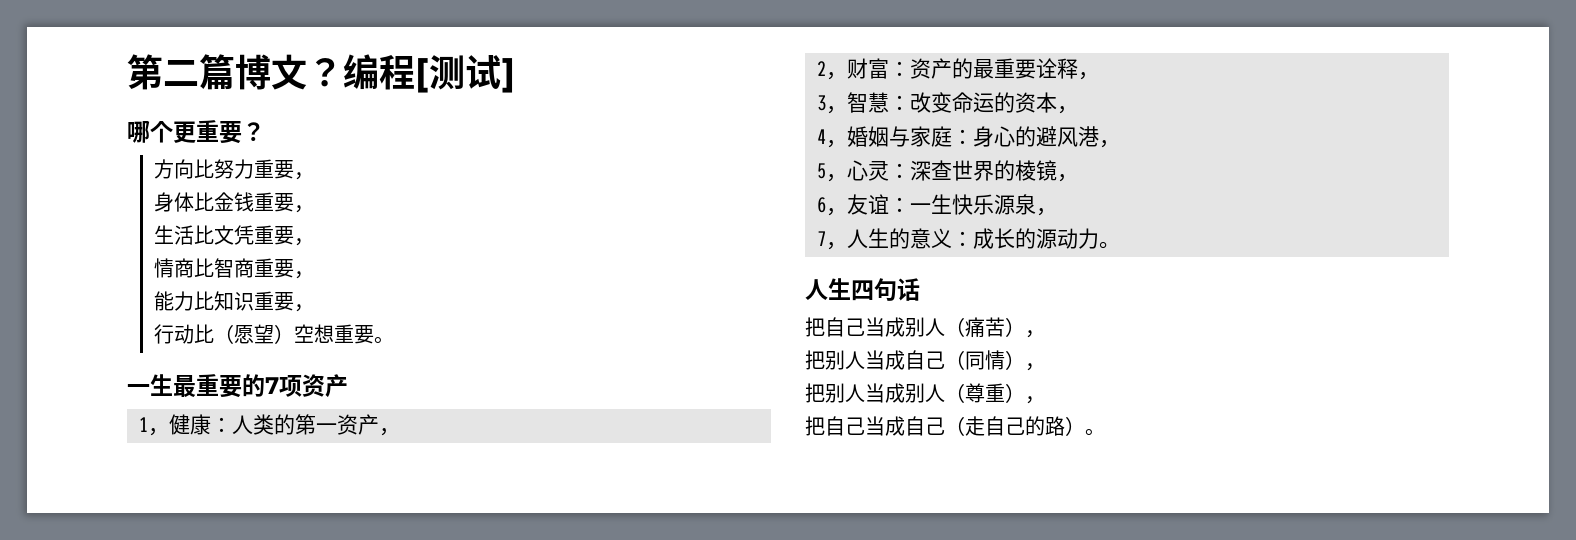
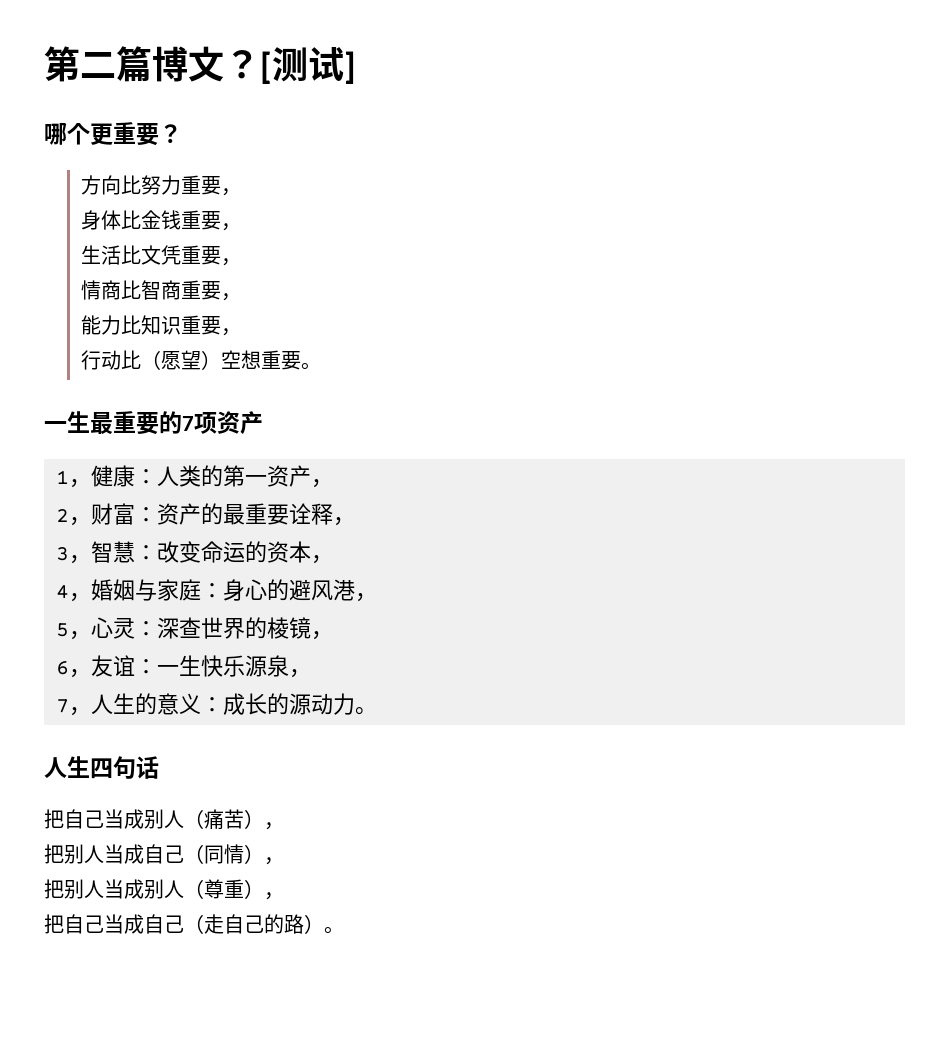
[343,54,415,90] 编程 -> (260, 64) none

